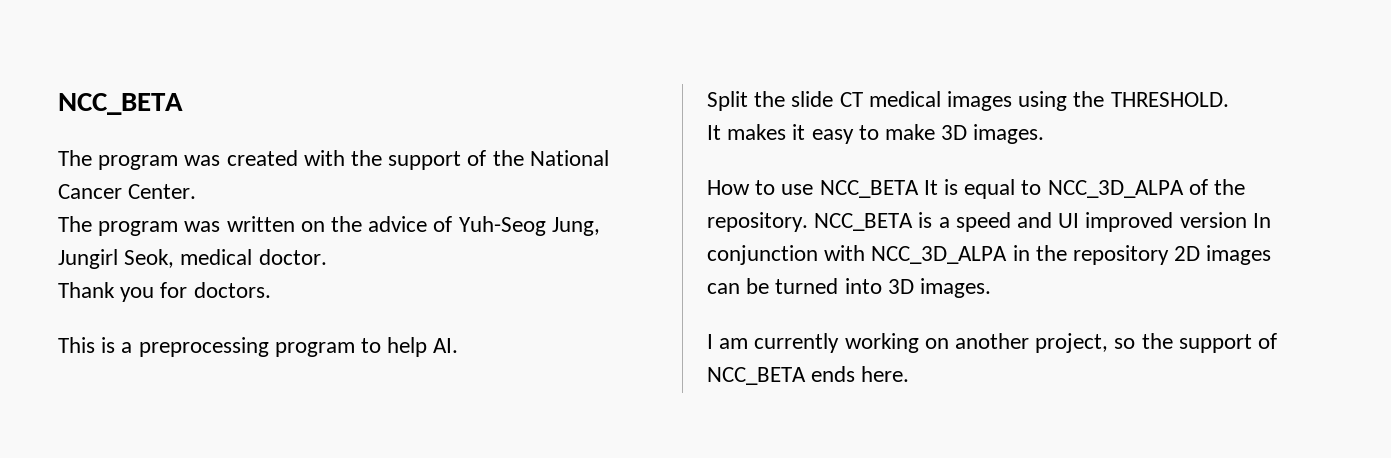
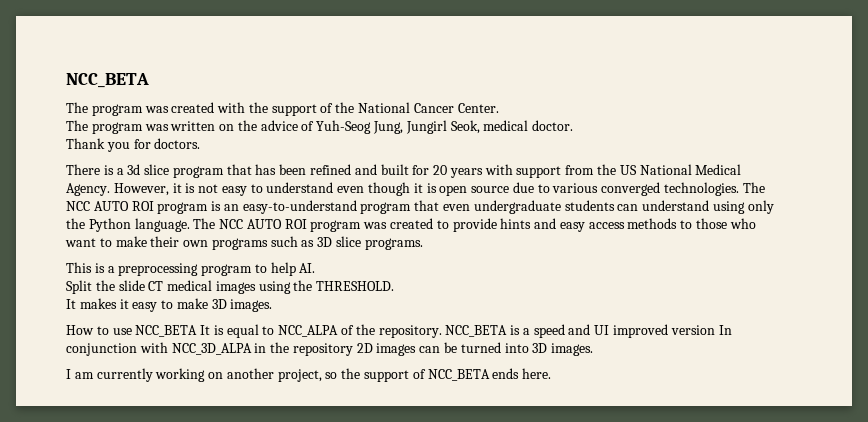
(271, 290) none -> [66,164,742,178] [66,182,765,196] [66,200,774,214] [66,218,756,232] [65,236,423,250] // There is a 3d slice program that has been refined and built for 20 years with support from the US National Medical Agency. However, it is not easy to understand even though it is open source due to various converged technologies. The NCC AUTO ROI program is an easy-to-understand program that even undergraduate students can understand using only the Python language. The NCC AUTO ROI program was created to provide hints and easy access methods to those who want to make their own programs such as 3D slice programs.
[1047,180,1184,198] NCC_3D_ALPA -> [278,325,339,337] NCC_ALPA

